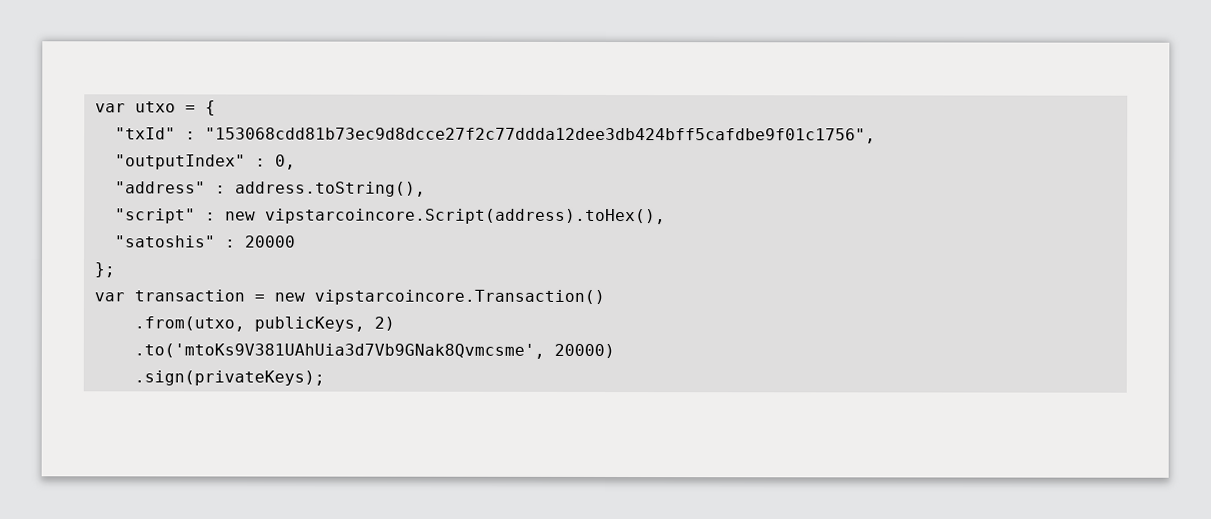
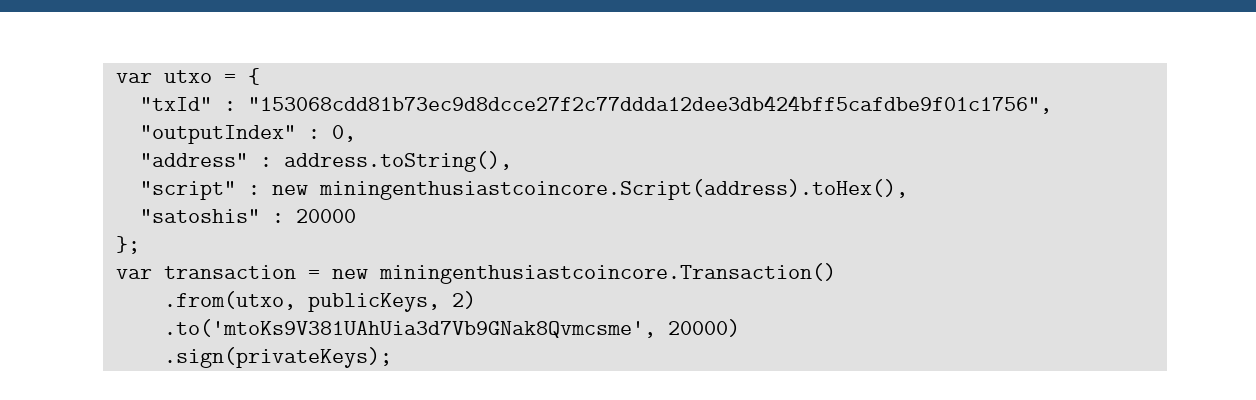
[264,208,666,225] vipstarcoincore.Script(address).toHex(), -> [318,179,908,200] miningenthusiastcoincore.Script(address).toHex(),
[313,289,605,305] vipstarcoincore.Transaction() -> [378,263,836,284] miningenthusiastcoincore.Transaction()

